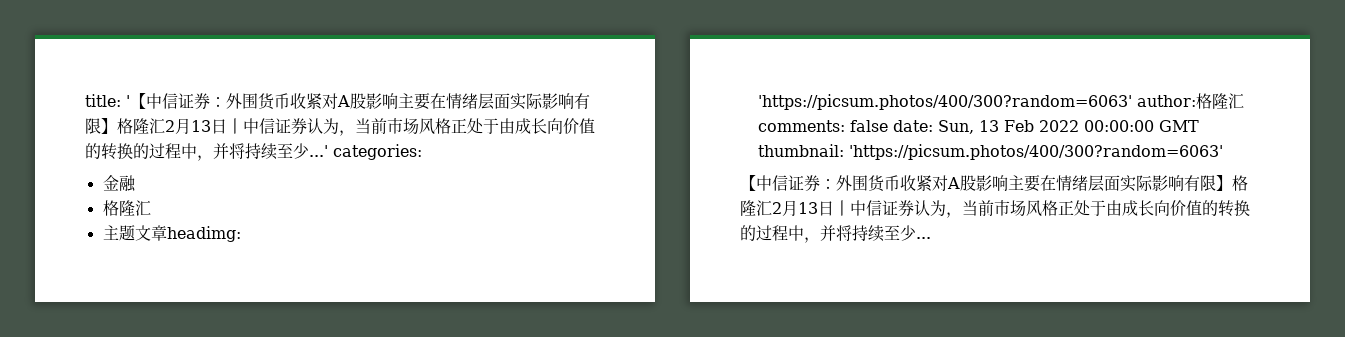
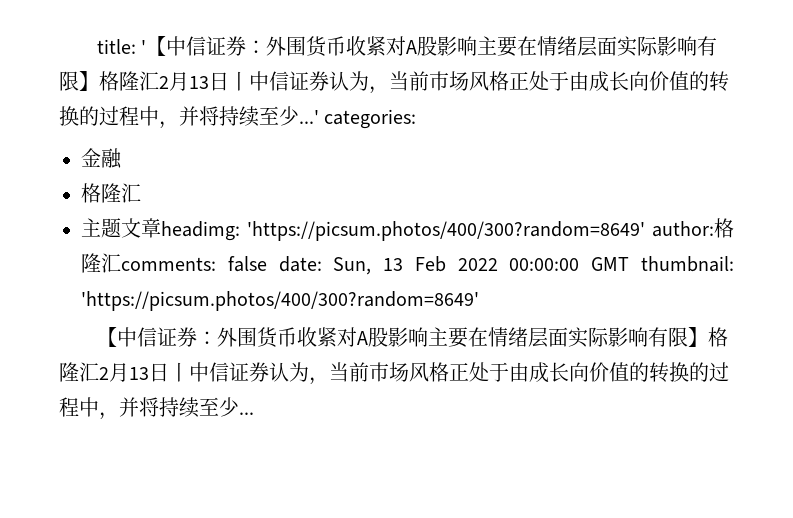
[757,94,1132,110] 'https://picsum.photos/400/300?random=6063' -> [247,221,645,241] 'https://picsum.photos/400/300?random=8649'
[848,144,1223,160] 'https://picsum.photos/400/300?random=6063' -> [81,291,479,311] 'https://picsum.photos/400/300?random=8649'

